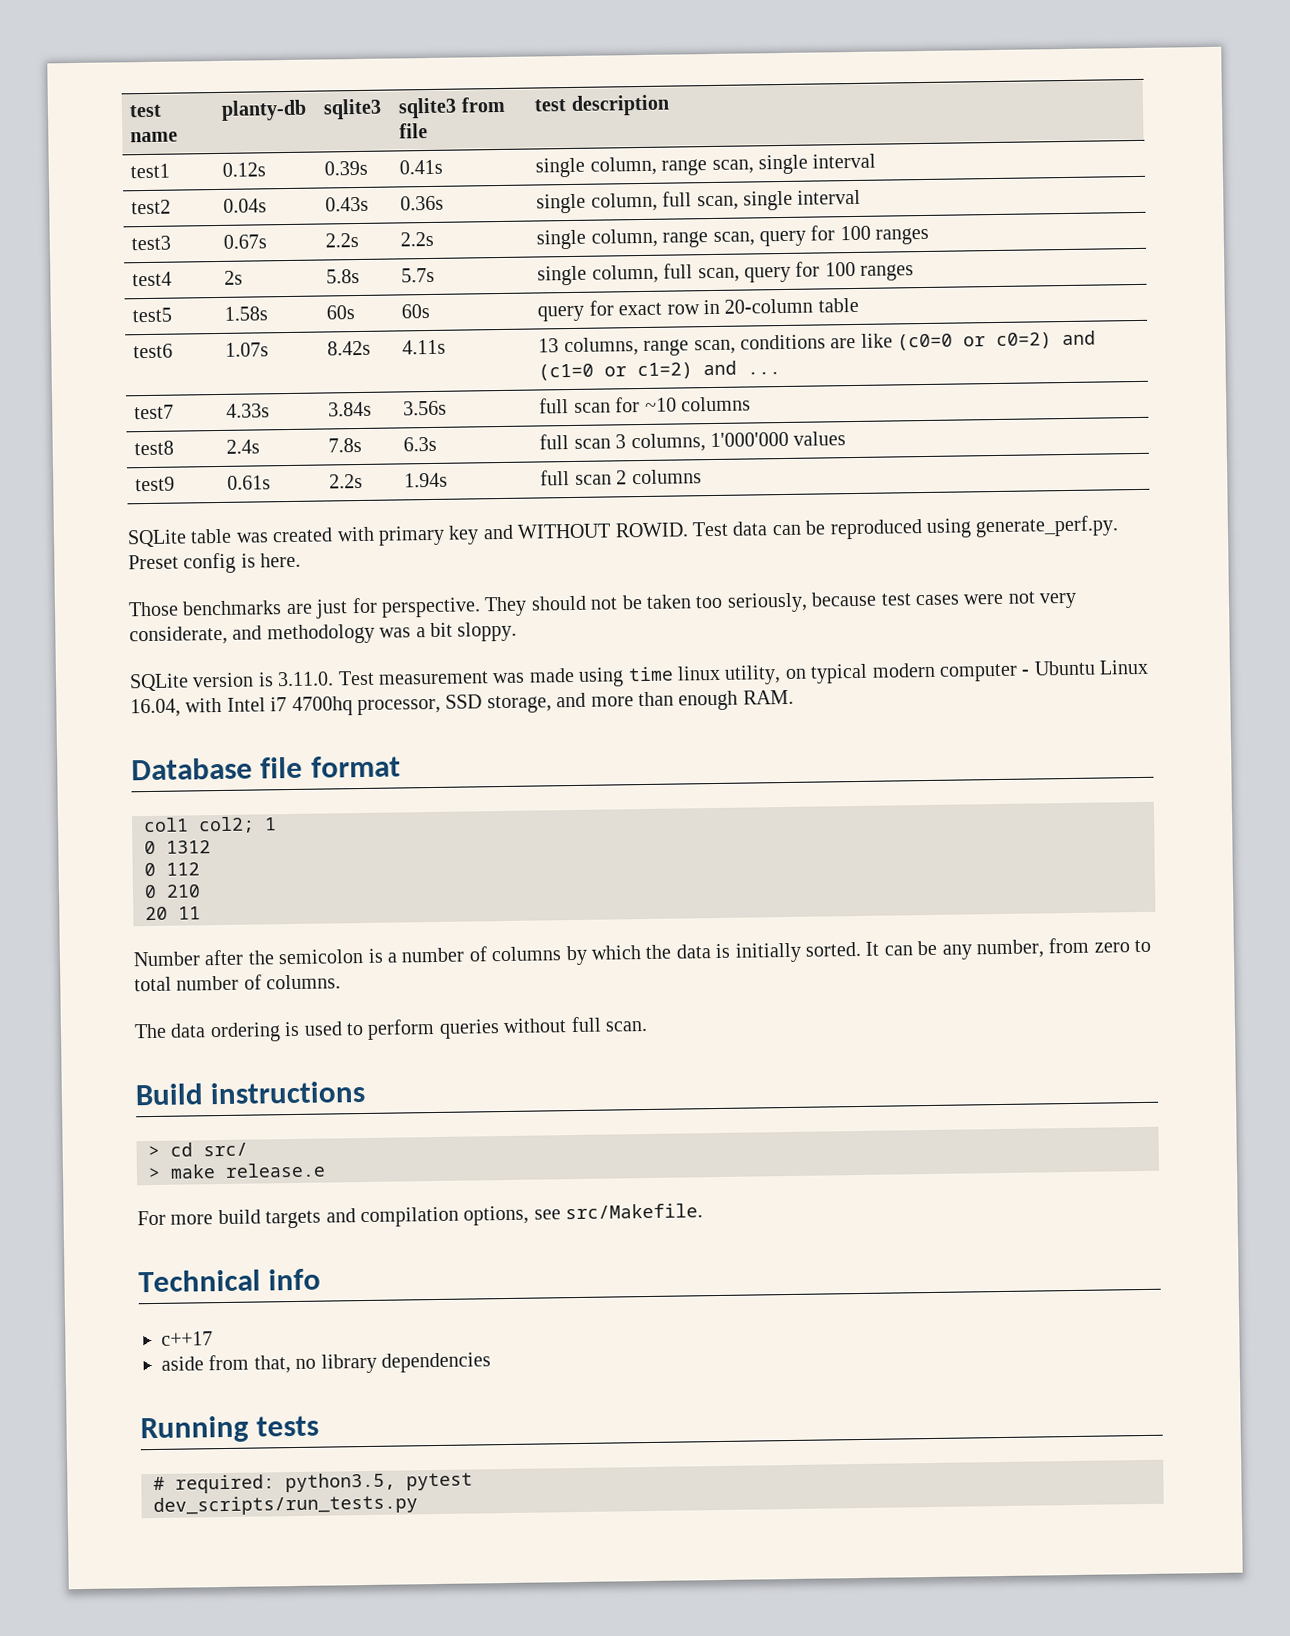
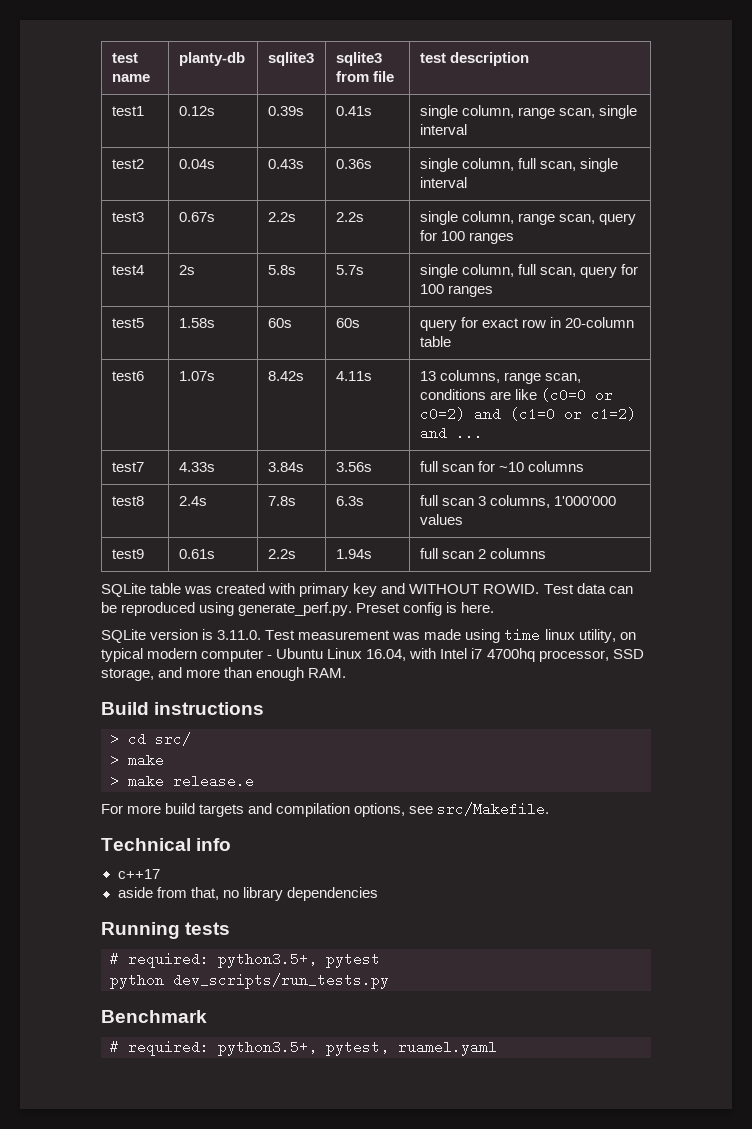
[128,591,1078,619] [129,621,518,646] // Those benchmarks are just for perspective. They should not be taken too seriously, because test cases were not very considerate, and methodology was a bit sloppy. -> (495, 607) none
[131,755,401,781] [143,816,277,834] [144,840,211,855] [144,862,200,877] [144,884,201,899] [145,906,201,921] [133,937,1152,967] [134,974,342,992] [134,1016,648,1043] // Database file format // col1 col2; 1 // 0 1312 // 0 112 // 0 210 // 20 11 // Number after the semicolon is a number of columns by which the data is initially sorted. It can be any number, from zero to total number of columns. // The data ordering is used to perform queries without full scan. -> (347, 673) none
(216, 1171) none -> [110,774,164,788] // > make
[285,1472,396,1493] python3.5, -> [218,952,317,968] python3.5+,
(473, 1481) none -> [110,975,164,989] python
(418, 1505) none -> [101,1010,207,1023] [110,1040,497,1056] // Benchmark // # required: python3.5+, pytest, ruamel.yaml

